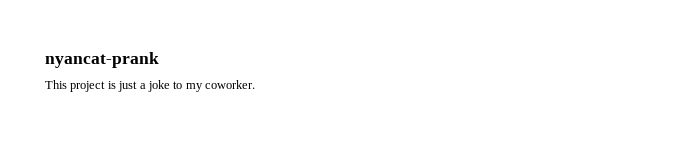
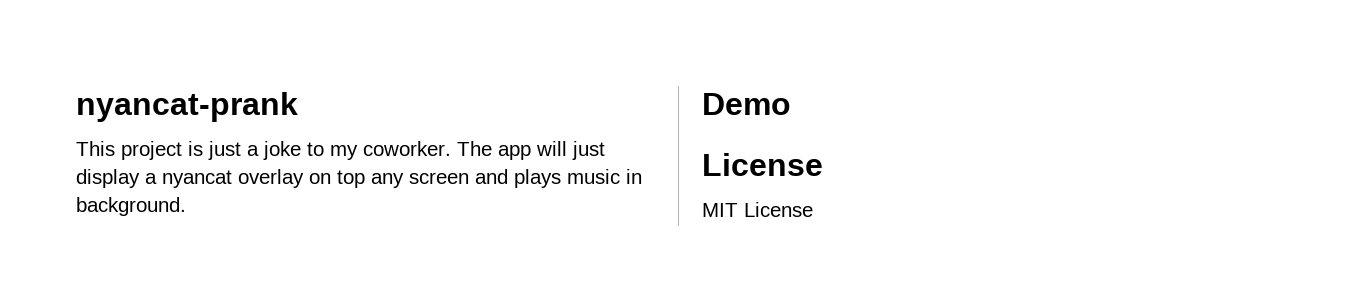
(255, 84) none -> [457,141,605,160] [76,169,642,188] [76,197,186,216] [702,93,791,115] [702,153,823,176] [702,202,813,217] The app will just display a nyancat overlay on top any screen and plays music in background. // Demo // License // MIT License

